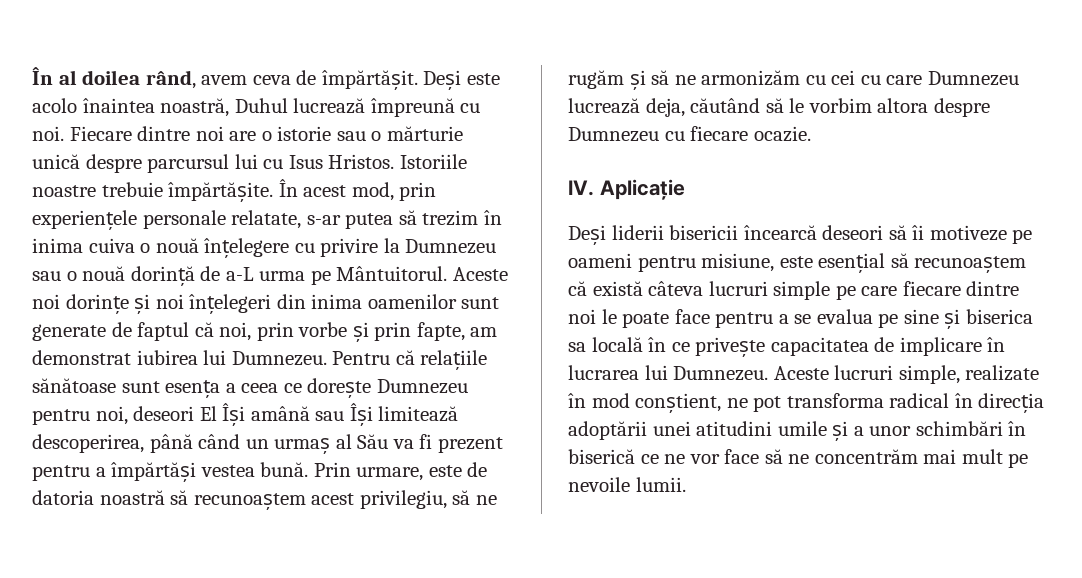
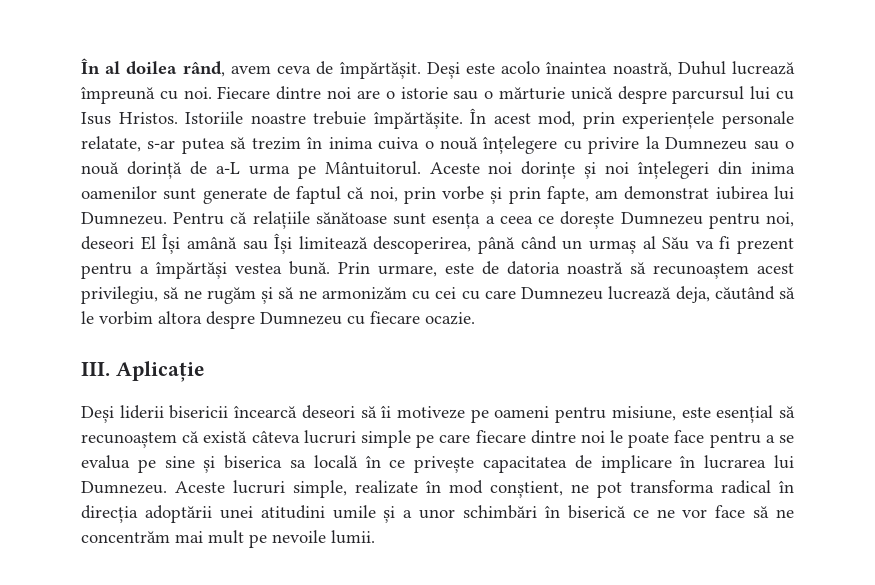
[568,180,594,196] IV. -> [81,362,110,376] III.

